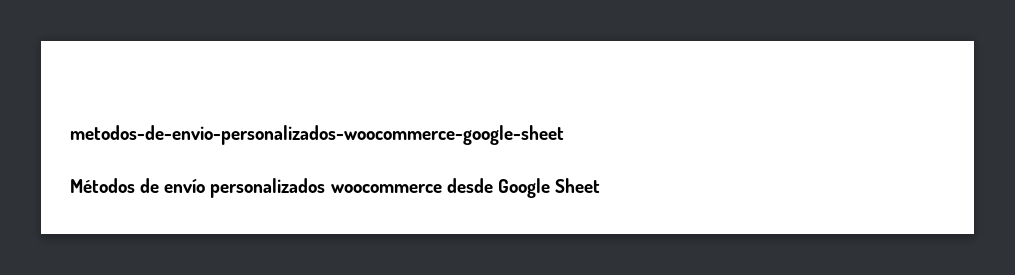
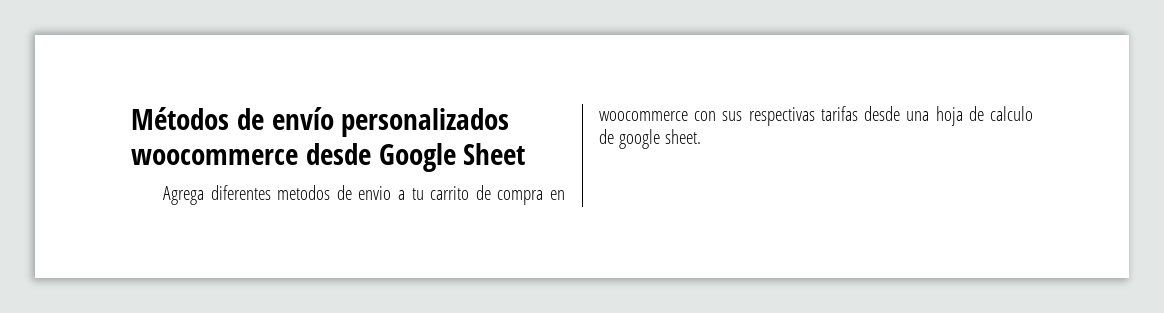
[70,125,564,145] metodos-de-envio-personalizados-woocommerce-google-sheet // -> (131, 118) none
(600, 185) none -> [163,185,566,205] [599,106,1033,126] [599,129,701,149] // Agrega diferentes metodos de envio a tu carrito de compra en woocommerce con sus respectivas tarifas desde una hoja de calculo de google sheet.

